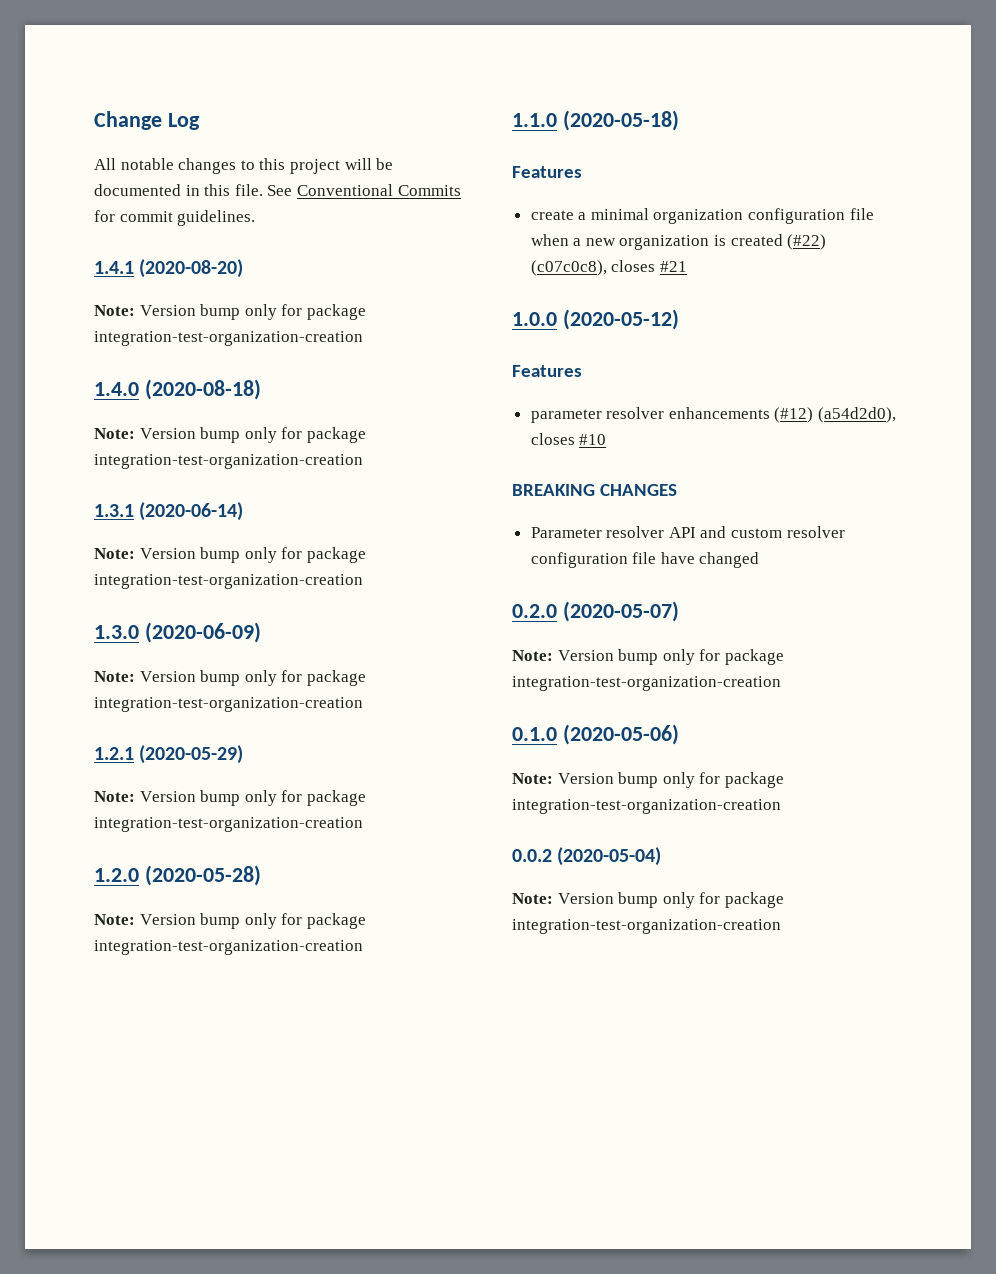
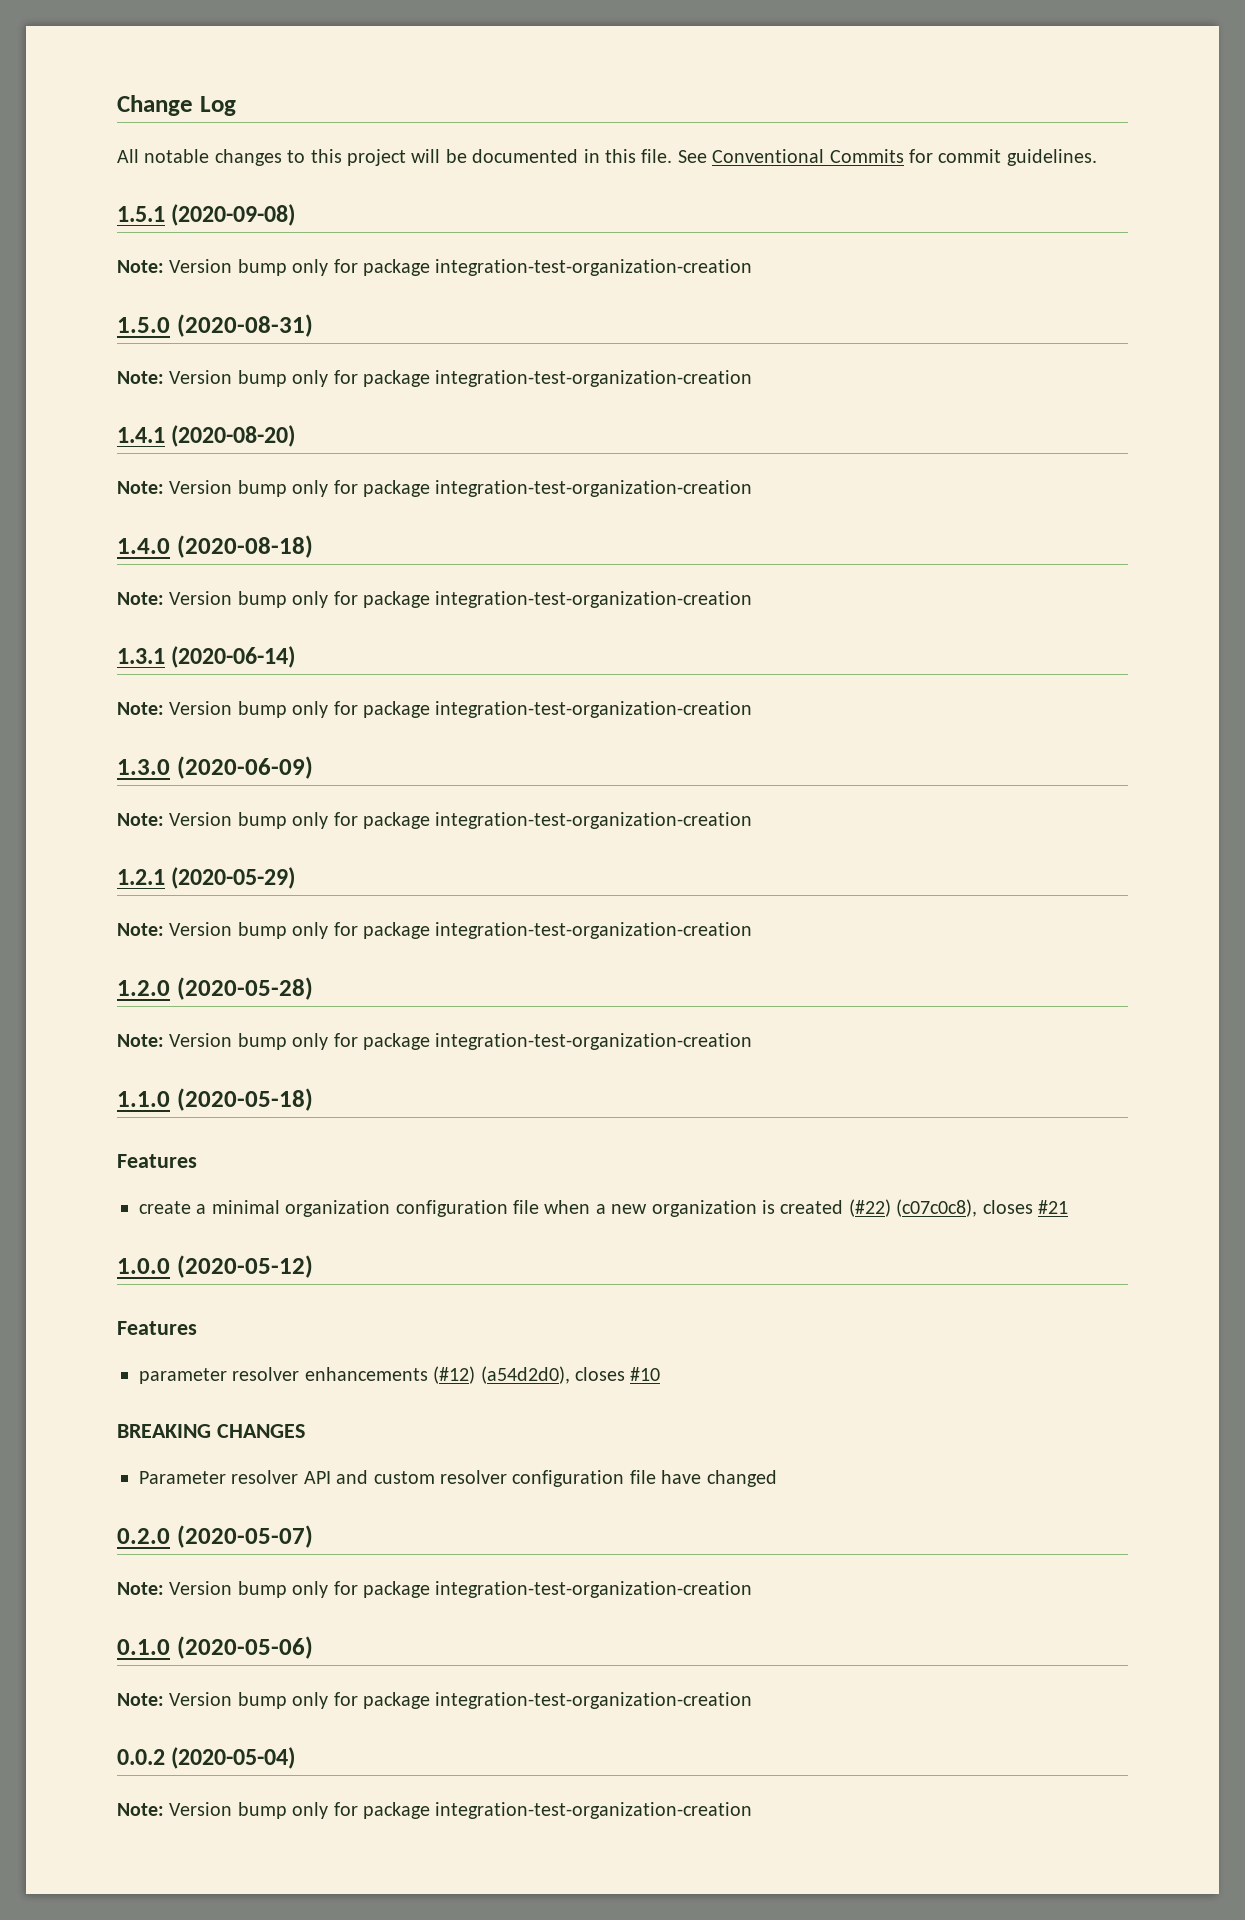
(256, 218) none -> [117,204,296,226] [117,259,753,276] [117,314,313,337] [117,370,753,387] // 1.5.1 (2020-09-08) // Note: Version bump only for package integration-test-organization-creation // 1.5.0 (2020-08-31) // Note: Version bump only for package integration-test-organization-creation

